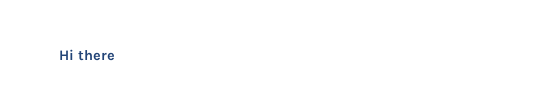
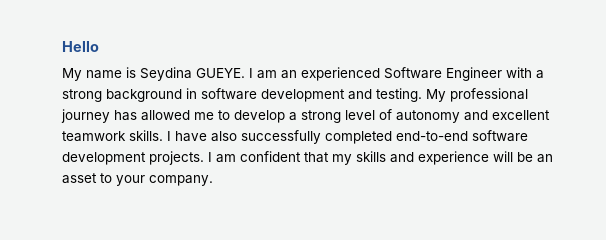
[59,49,115,61] Hi there -> [62,41,99,52] [62,67,544,81] [62,88,528,102] [61,109,550,123] [62,130,528,144] [62,151,553,165] [62,173,213,186] Hello // My name is Seydina GUEYE. I am an experienced Software Engineer with a strong background in software development and testing. My professional journey has allowed me to develop a strong level of autonomy and excellent teamwork skills. I have also successfully completed end-to-end software development projects. I am confident that my skills and experience will be an asset to your company.

